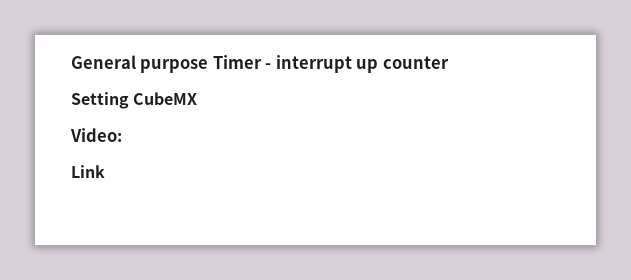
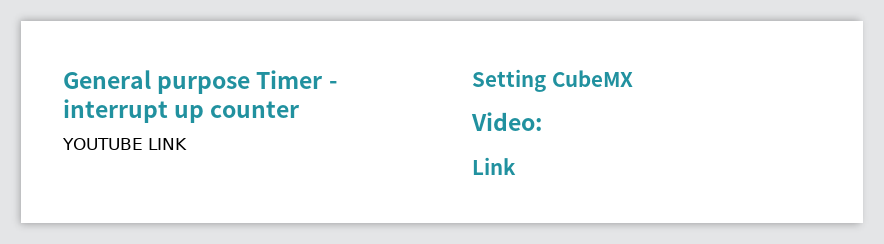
(449, 62) none -> [62,138,187,150] // YOUTUBE LINK

